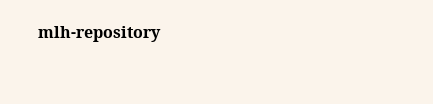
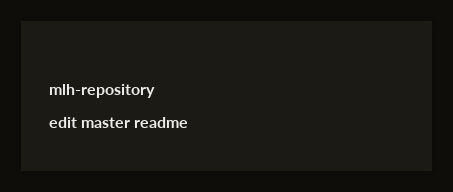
(161, 34) none -> [49,117,189,128] // edit master readme

